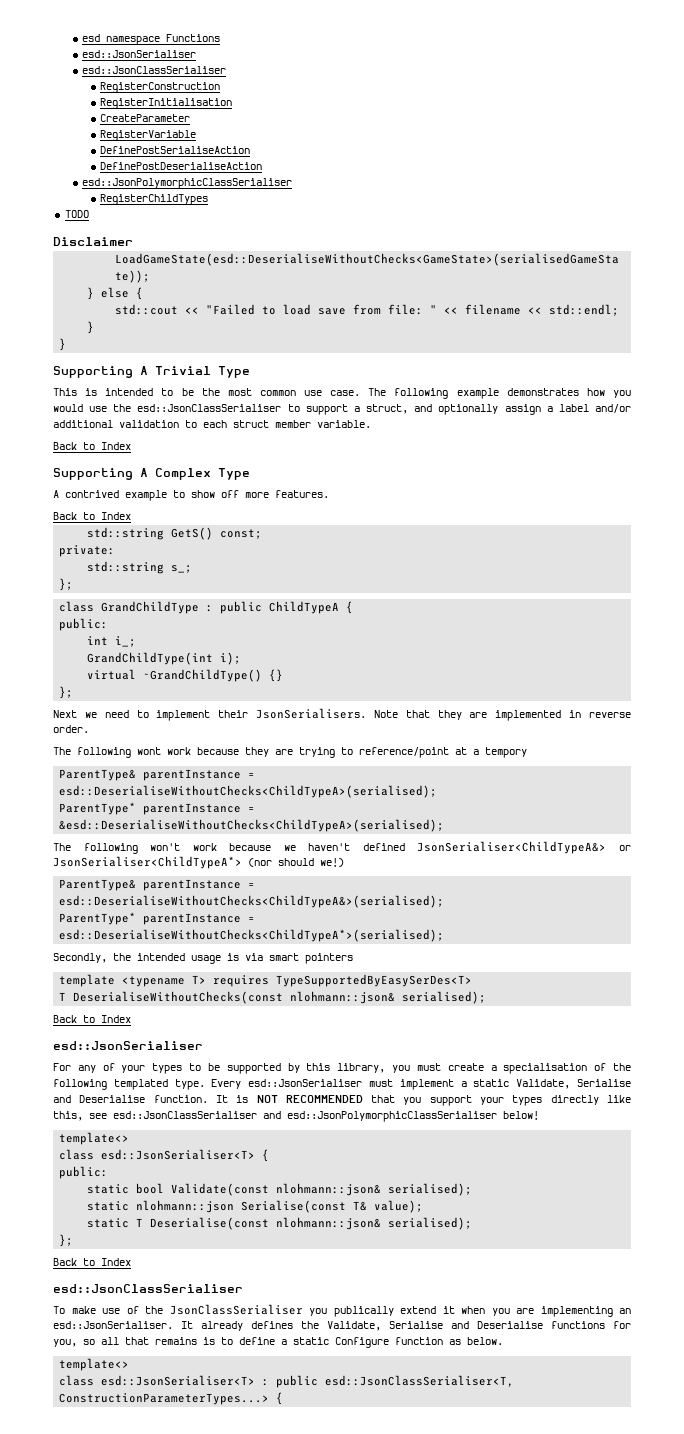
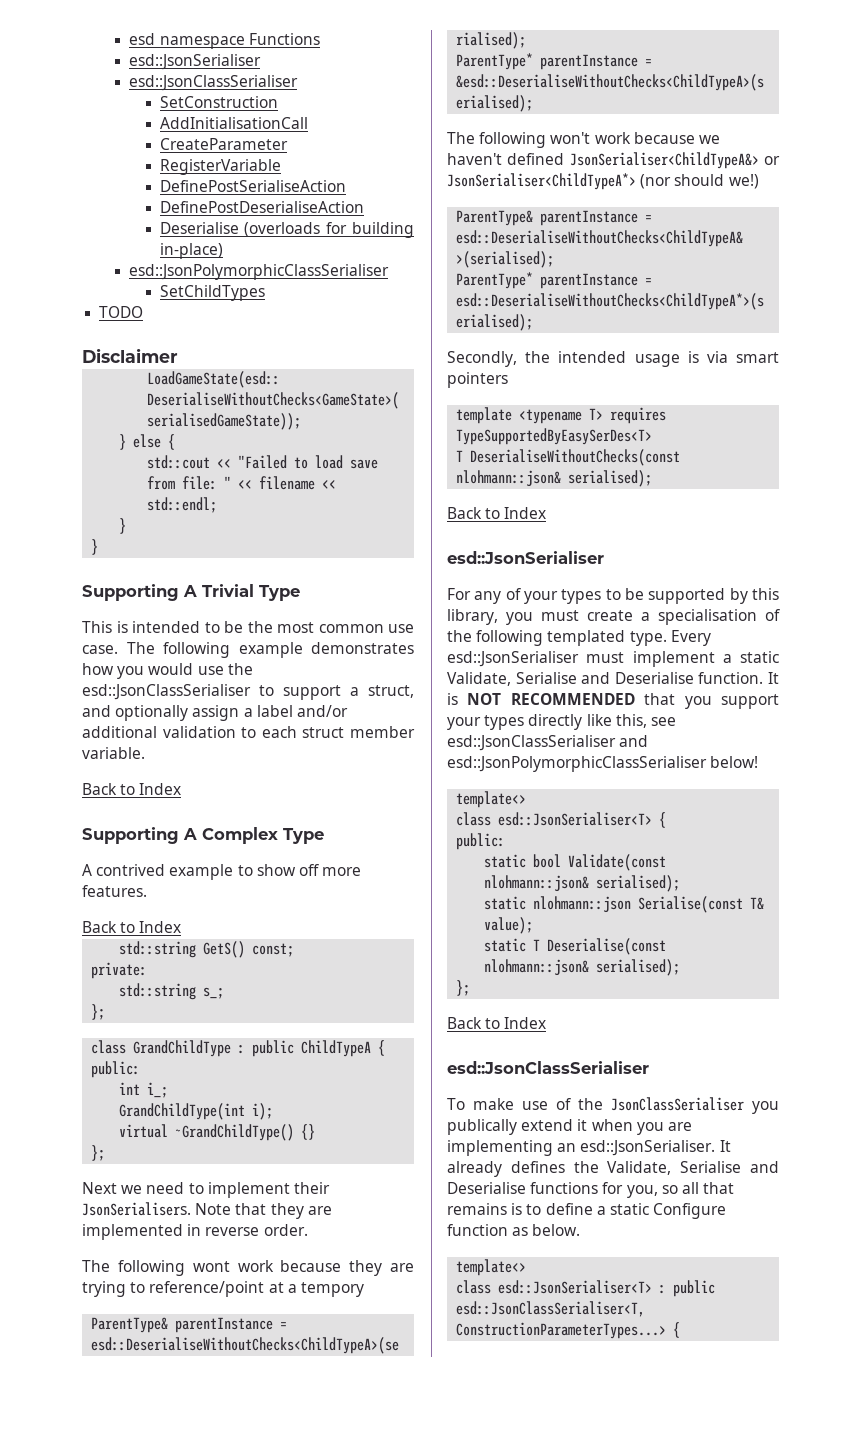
[100,82,221,93] [100,98,233,109] RegisterConstruction // RegisterInitialisation -> [159,96,278,108] [159,117,308,129] SetConstruction // AddInitialisationCall
(263, 166) none -> [159,222,414,238] [159,243,223,259] // Deserialise (overloads for building in-place)
[100,194,209,205] RegisterChildTypes -> [159,285,265,301] SetChildTypes

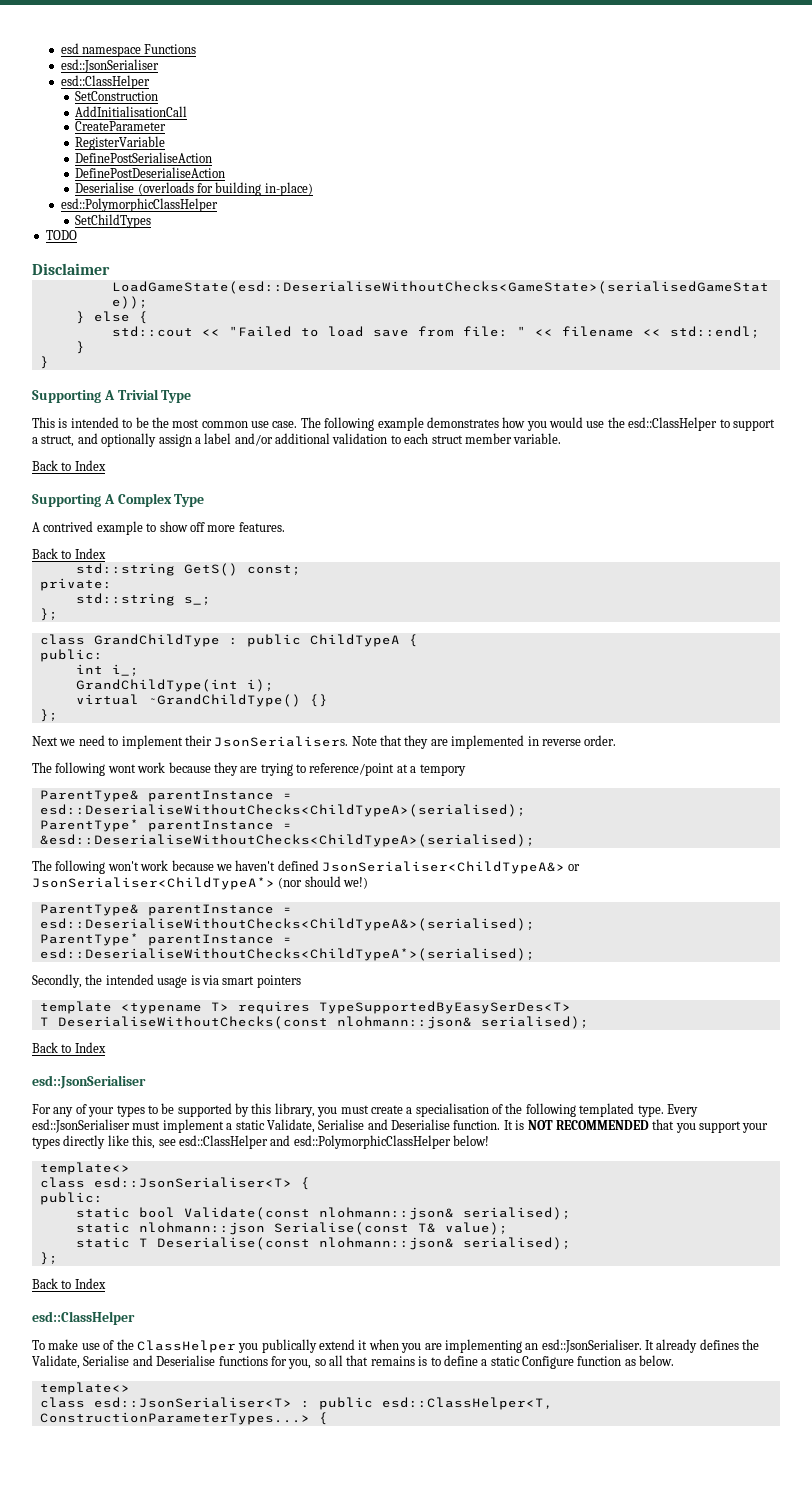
[129,75,299,91] esd::JsonClassSerialiser -> [60,75,150,89] esd::ClassHelper
[129,264,390,280] esd::JsonPolymorphicClassSerialiser -> [60,198,218,212] esd::PolymorphicClassHelper
[82,684,251,700] esd::JsonClassSerialiser -> [628,417,718,431] esd::ClassHelper
[447,735,649,751] [447,756,707,772] esd::JsonClassSerialiser and esd::JsonPolymorphicClassSerialiser -> [178,1135,451,1149] esd::ClassHelper and esd::PolymorphicClassHelper
[447,1061,649,1074] esd::JsonClassSerialiser -> [32,1311,135,1325] esd::ClassHelper
[611,1097,744,1111] JsonClassSerialiser -> [136,1340,236,1353] ClassHelper
[456,1301,646,1317] esd::JsonClassSerialiser<T, -> [381,1397,553,1410] esd::ClassHelper<T,

